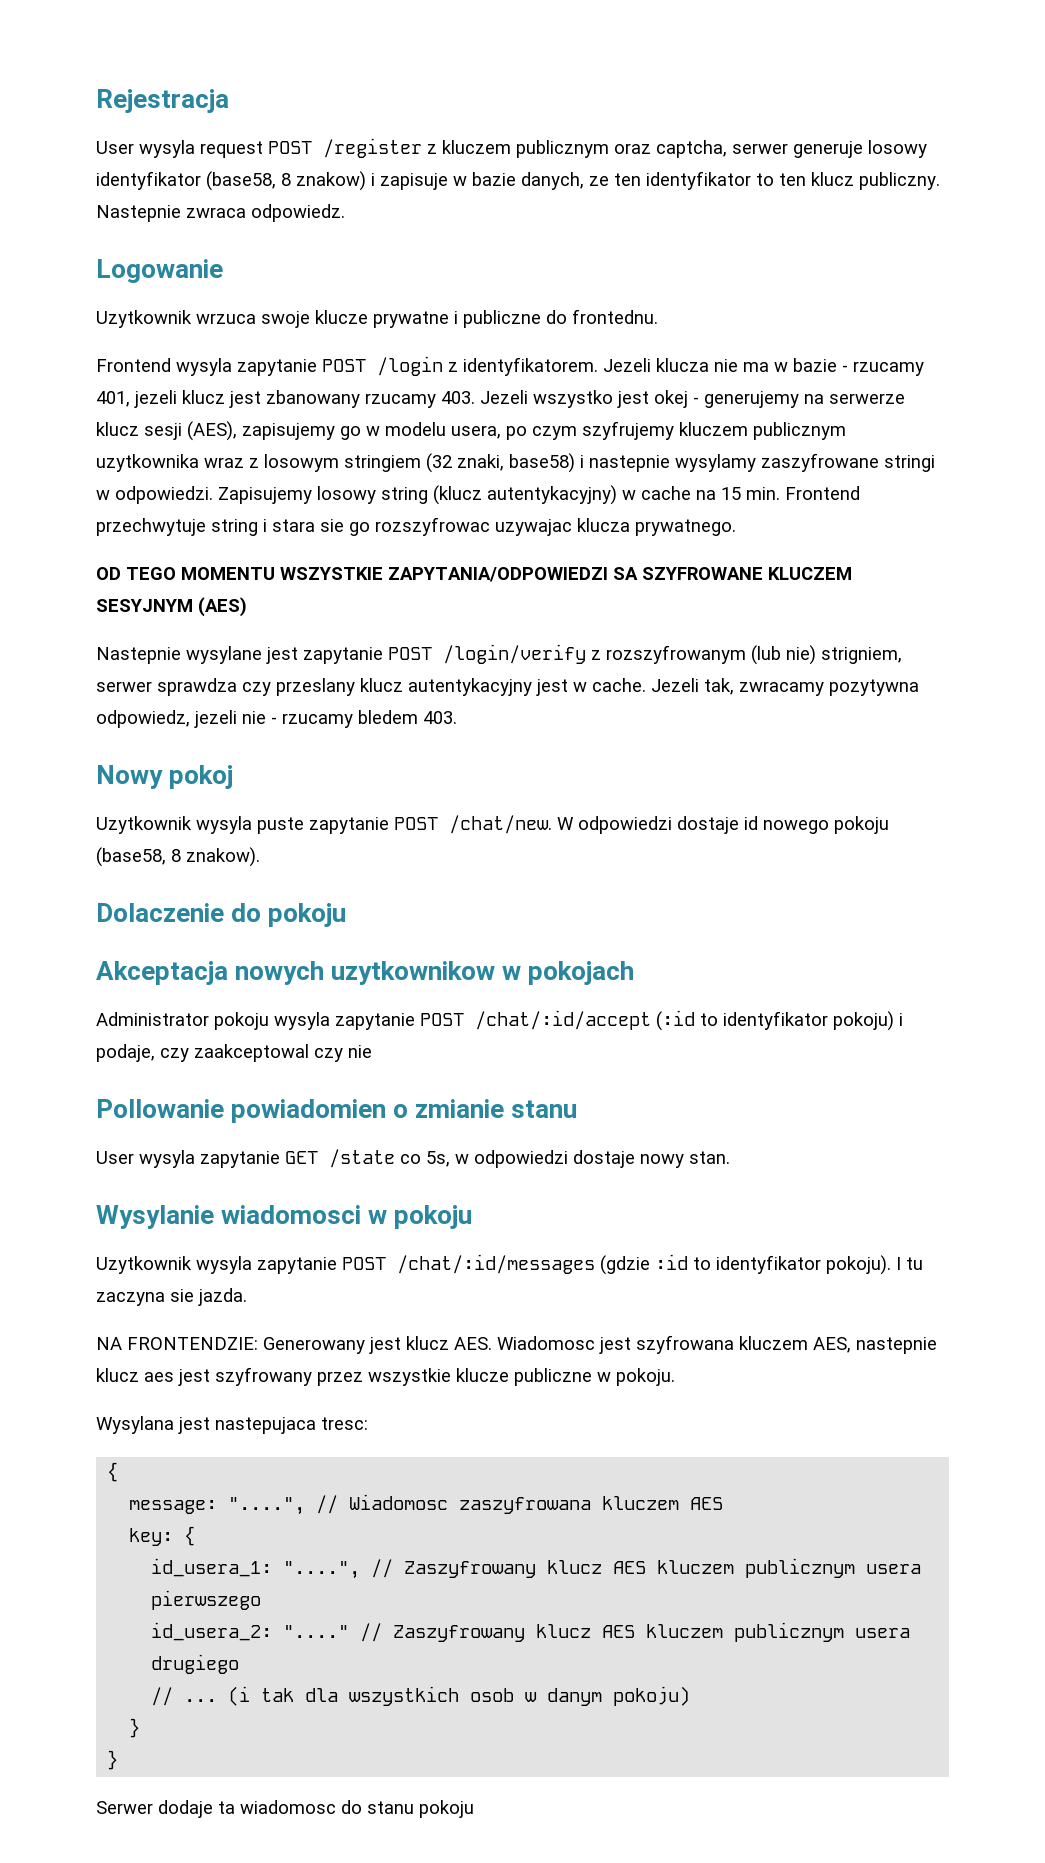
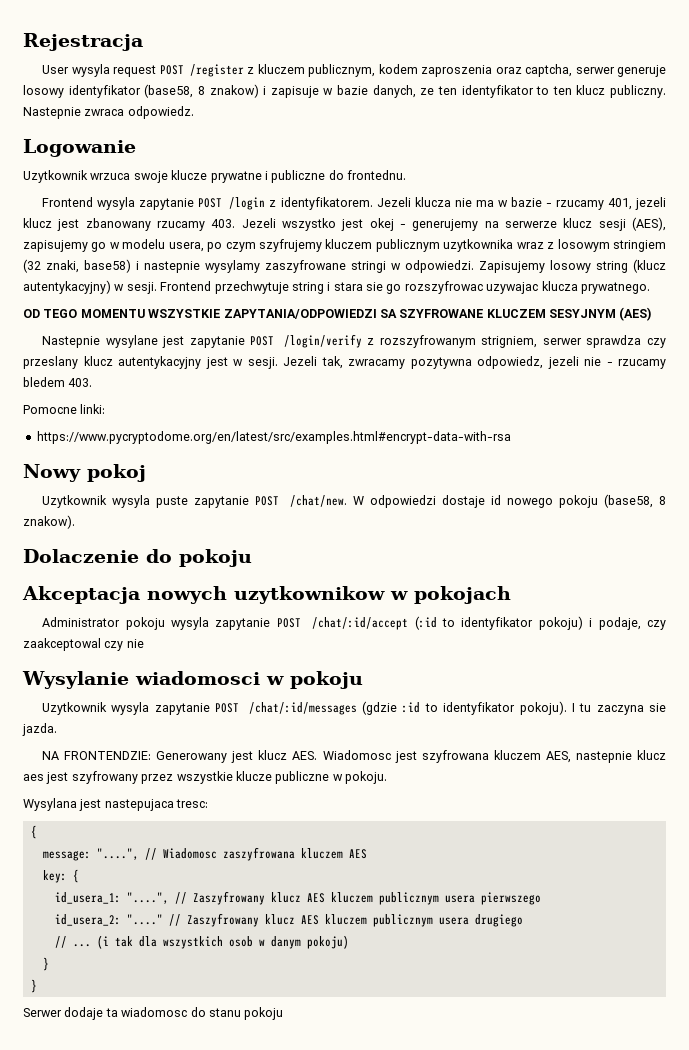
[516,140,609,158] publicznym -> [308,64,493,77] publicznym, kodem zaproszenia
[641,486,780,500] cache na 15 min. -> [126,282,157,294] sesji.
[751,645,816,665] (lub nie) -> (476, 341) none
[592,678,646,692] cache. -> [247,357,278,369] sesji.
(457, 717) none -> [23,404,106,414] [36,431,511,444] // Pomocne linki: // https://www.pycryptodome.org/en/latest/src/examples.html#encrypt-data-with-rsa
[96,1099,578,1123] [96,1149,730,1168] // Pollowanie powiadomien o zmianie stanu // User wysyla zapytanie GET /state co 5s, w odpowiedzi dostaje nowy stan. -> (144, 643) none

